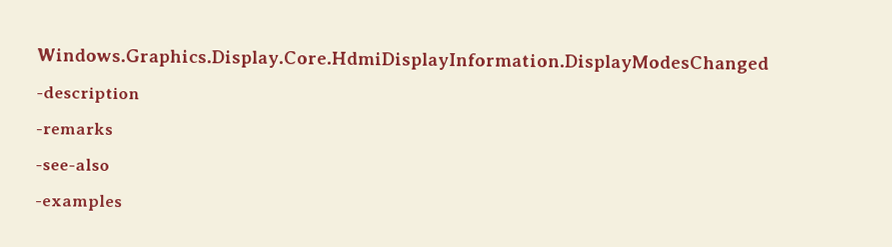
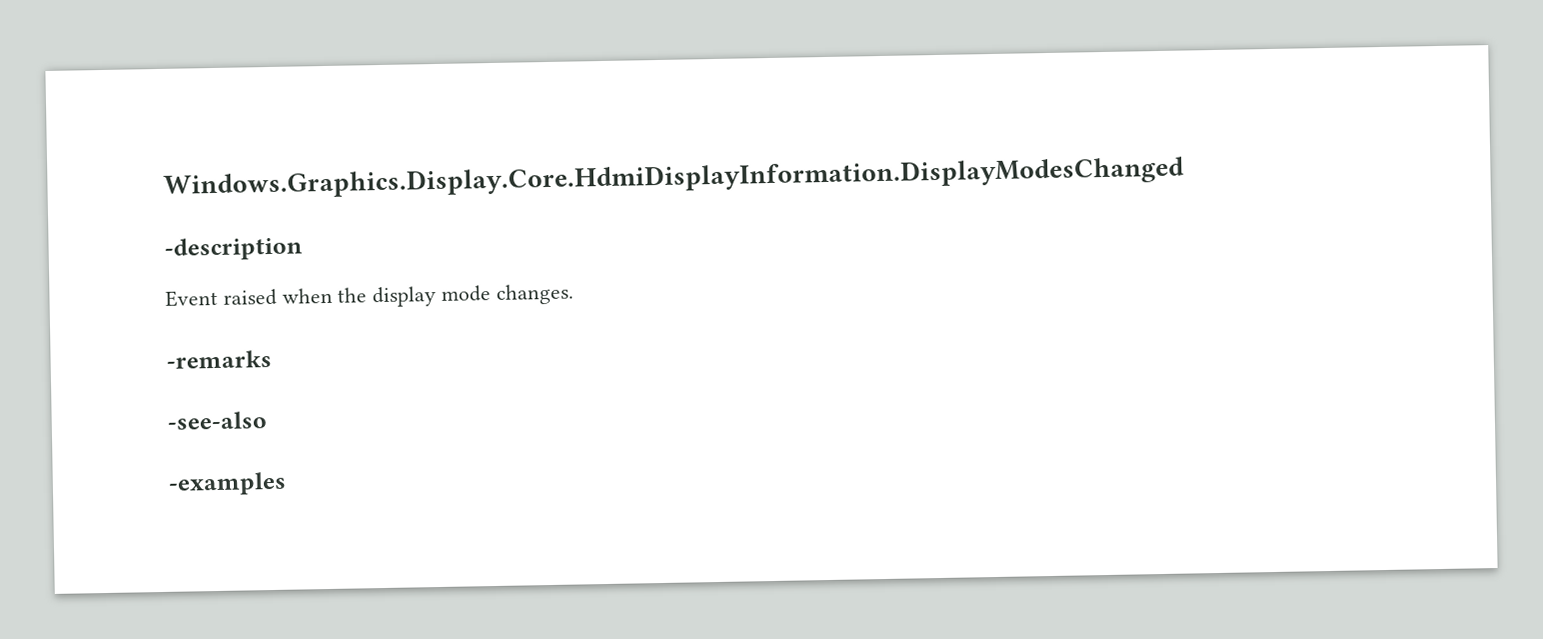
(140, 95) none -> [165,283,574,308] // Event raised when the display mode changes.

